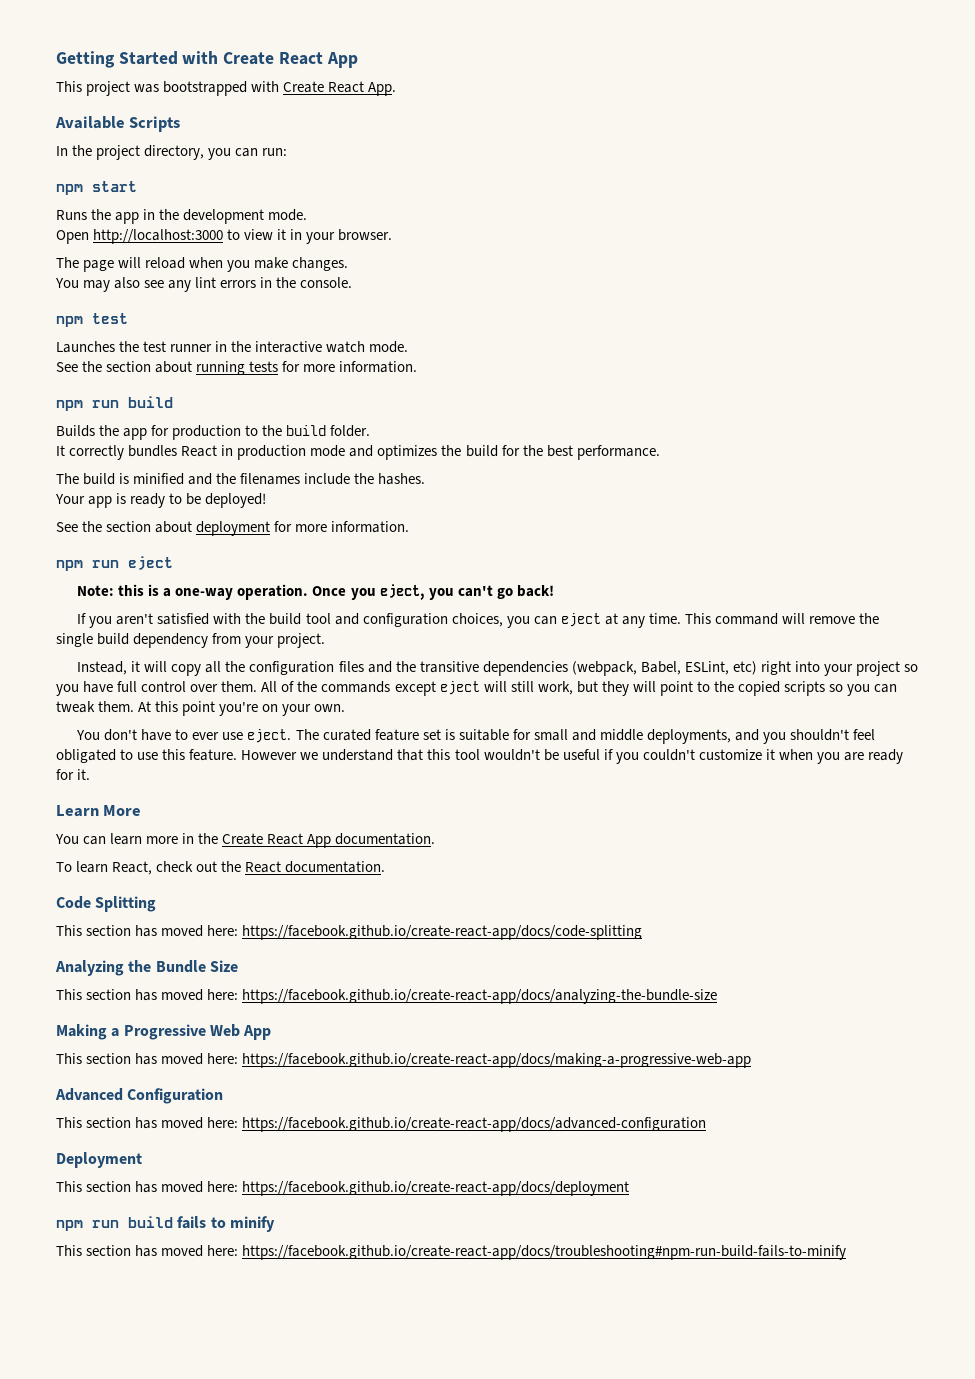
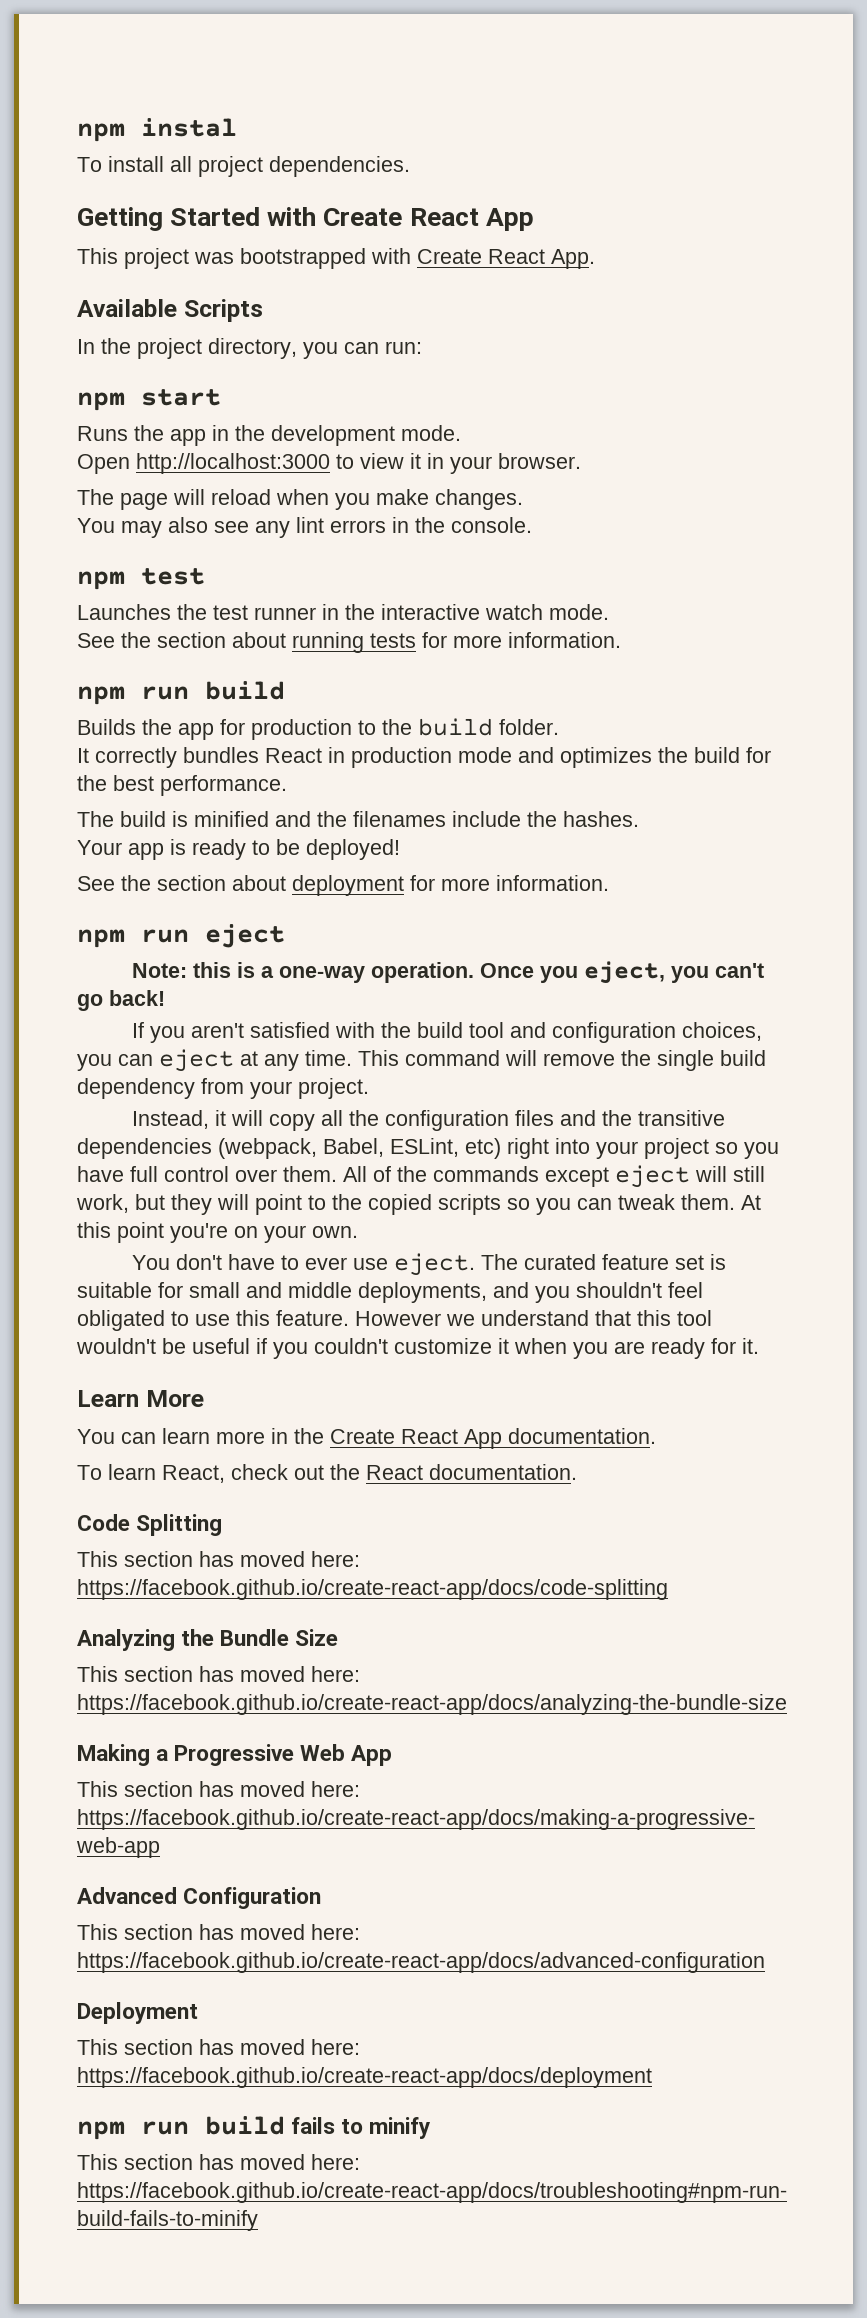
(56, 59) none -> [77,118,237,142] [77,156,410,177] npm instal // To install all project dependencies. //

